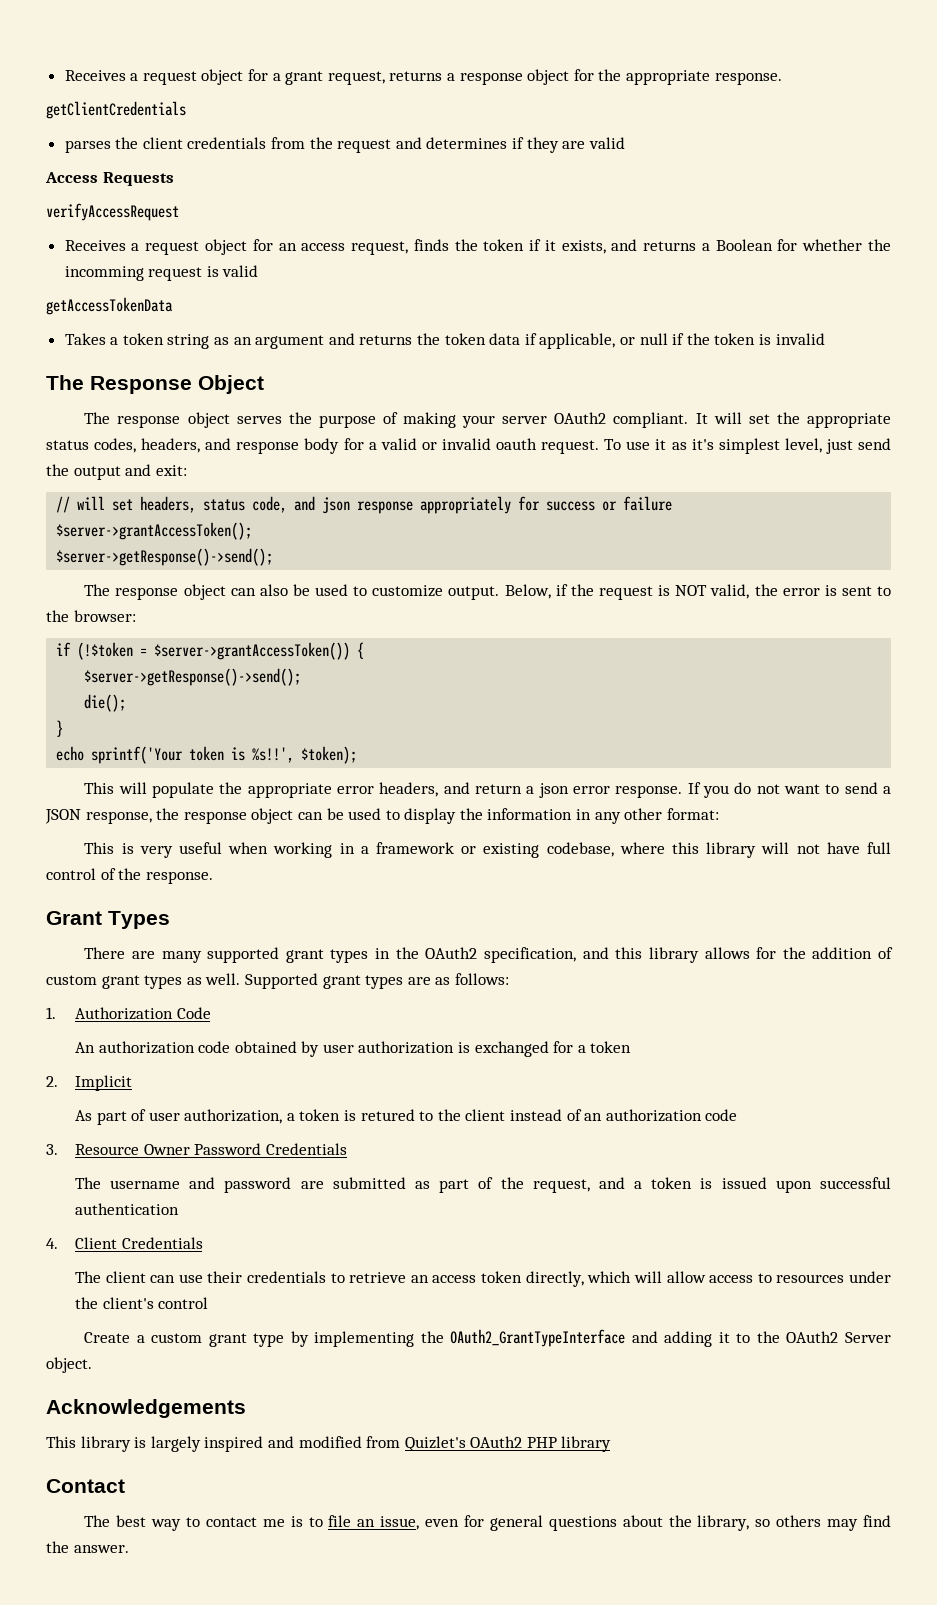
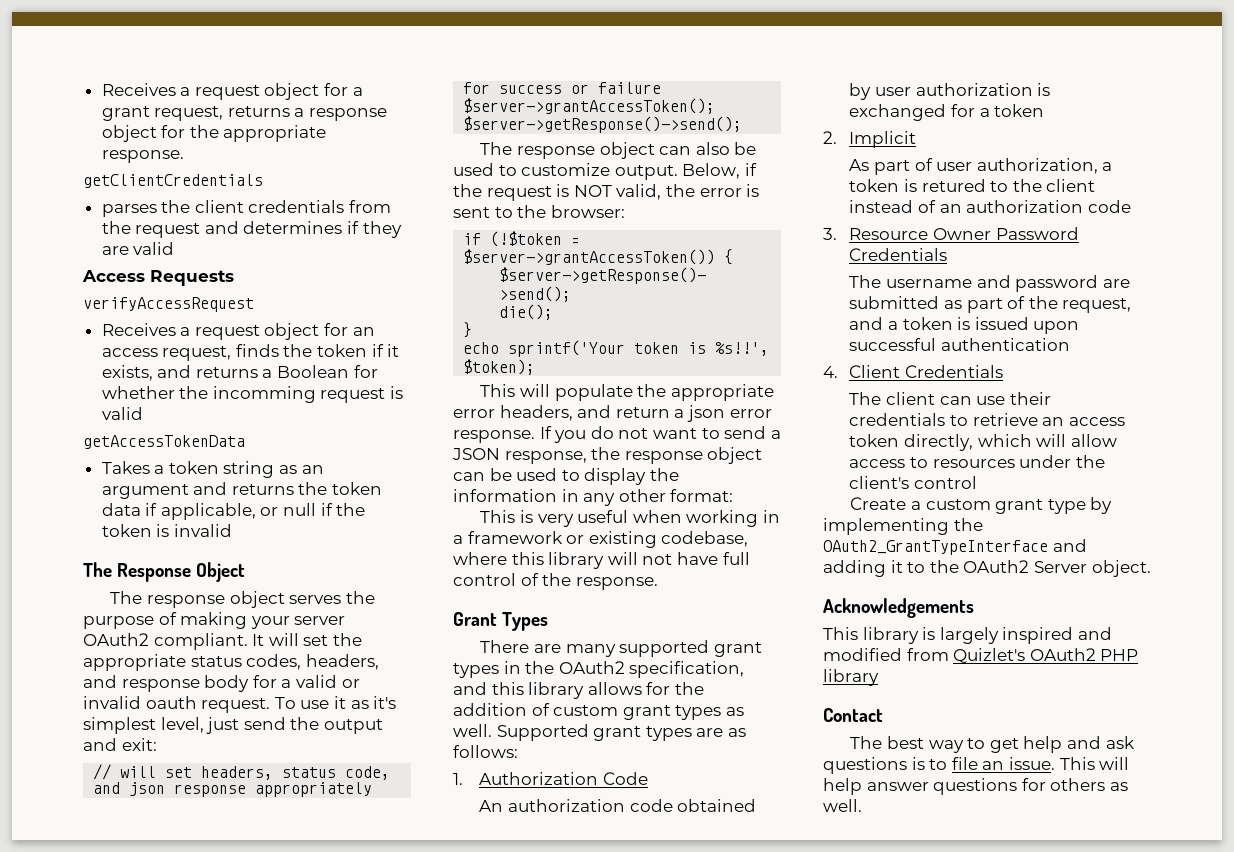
[205,1515,892,1531] [46,1541,129,1553] contact me is to file an issue, even for general questions about the library, so others may find the answer. -> [989,736,1135,753] [823,757,1130,774] [823,778,1128,795] [823,799,862,812] get help and ask questions is to file an issue. This will help answer questions for others as well.

